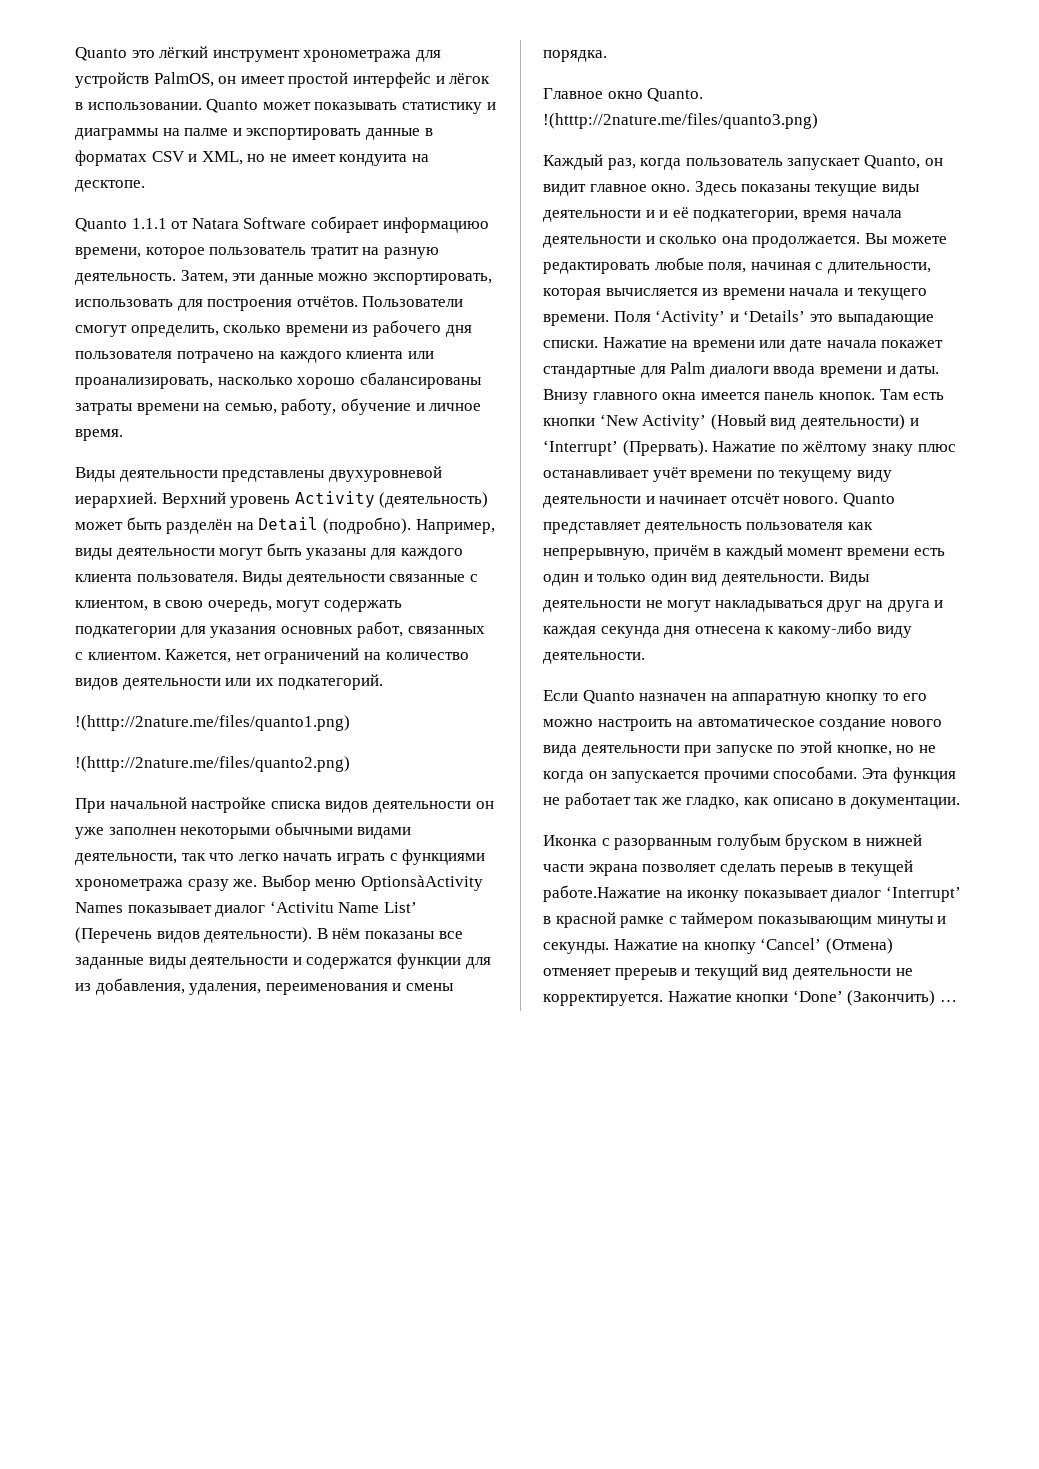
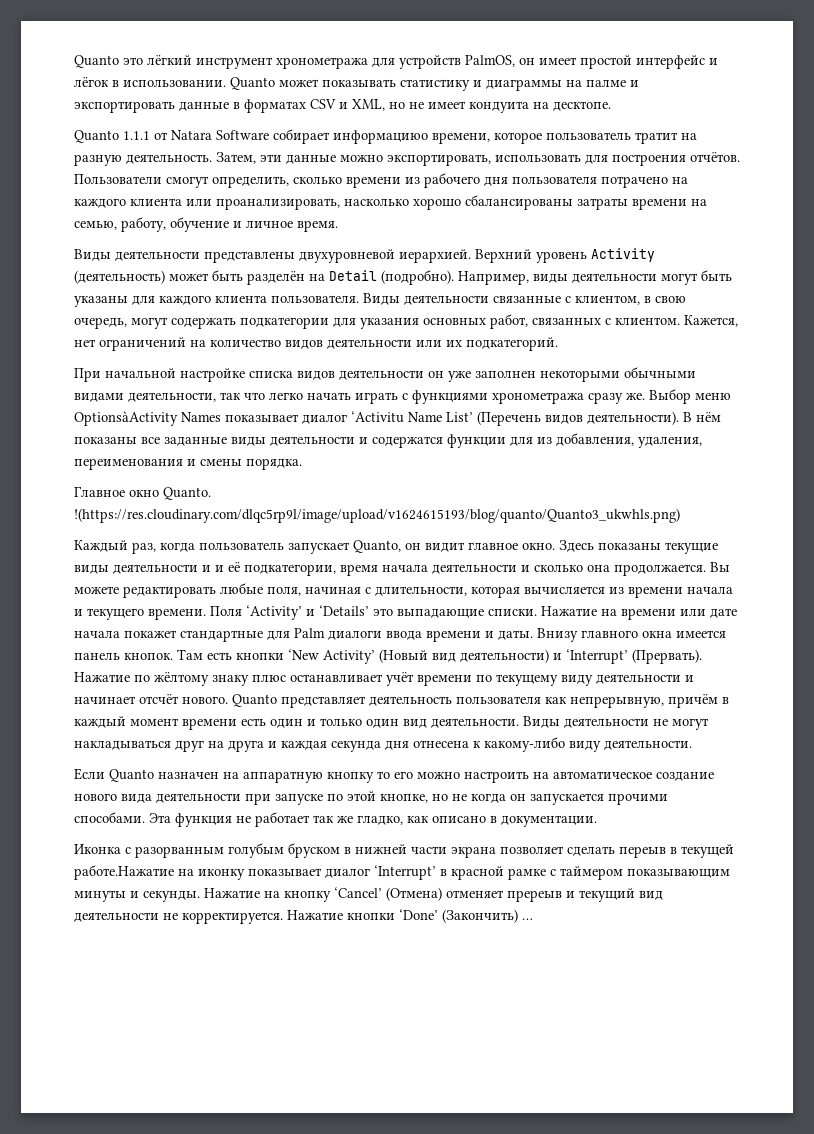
[75,715,350,731] [75,756,350,772] // !(htttp://2nature.me/files/quanto1.png) // !(htttp://2nature.me/files/quanto2.png) -> (558, 344) none
[543,113,818,129] !(htttp://2nature.me/files/quanto3.png) -> [74,508,680,523] !(https://res.cloudinary.com/dlqc5rp9l/image/upload/v1624615193/blog/quanto/Quanto3_ukwhls.png)

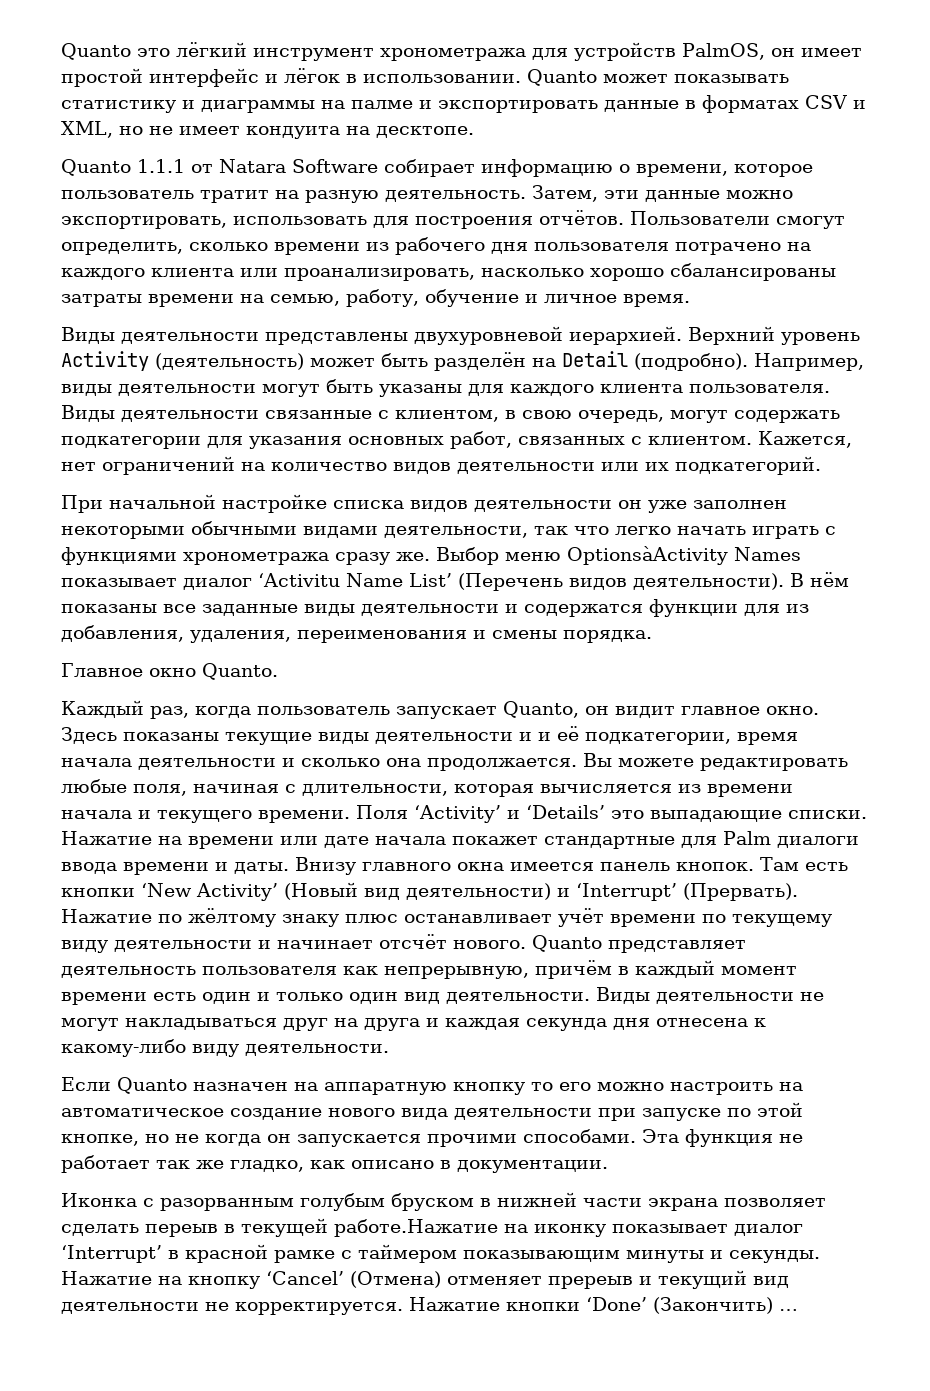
[333,130,428,144] информациюо -> [481,159,630,177] информацию о
[74,508,680,523] !(https://res.cloudinary.com/dlqc5rp9l/image/upload/v1624615193/blog/quanto/Quanto3_ukwhls.png) -> (278, 671) none

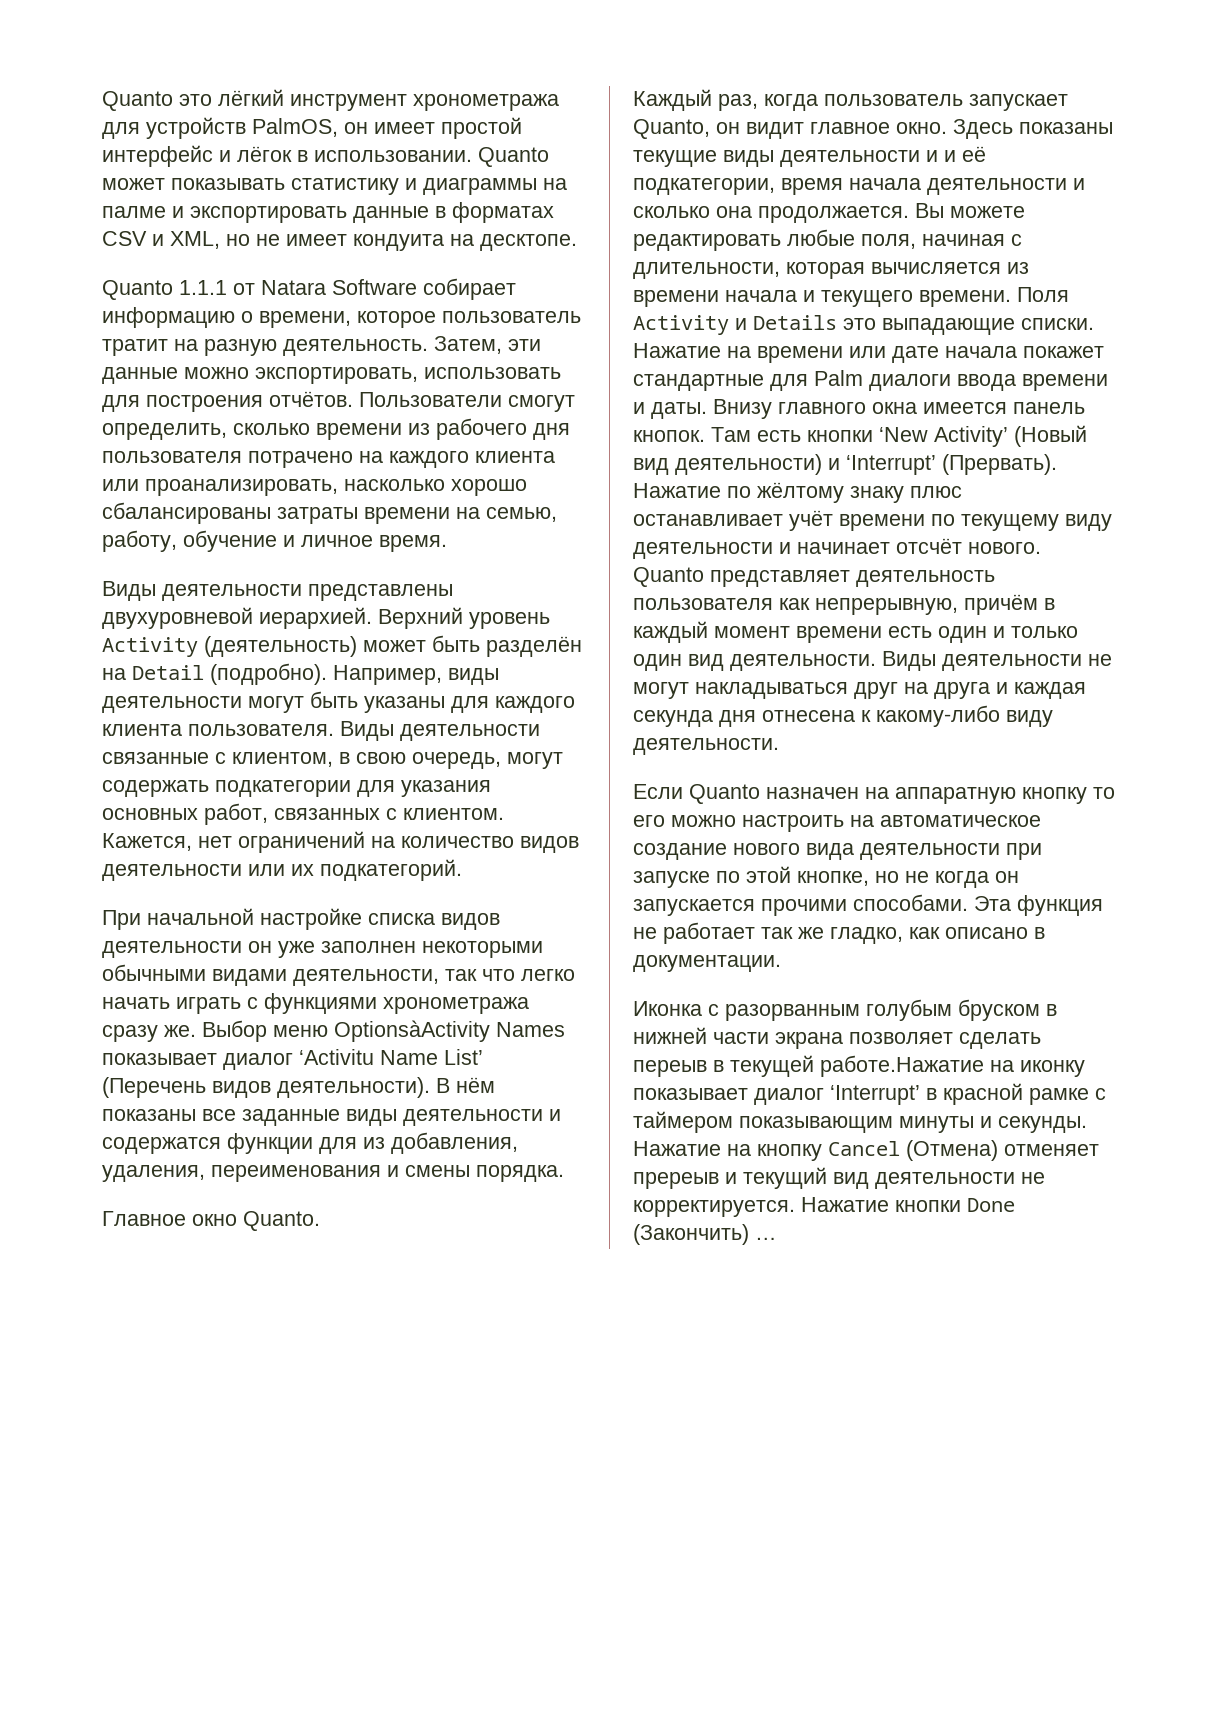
[414,805,605,823] ‘Activity’ и ‘Details’ -> [633,315,837,335] Activity и Details
[266,1271,344,1285] ‘Cancel’ -> [828,1141,900,1156] Cancel
[586,1297,647,1311] ‘Done’ -> [967,1198,1015,1212] Done

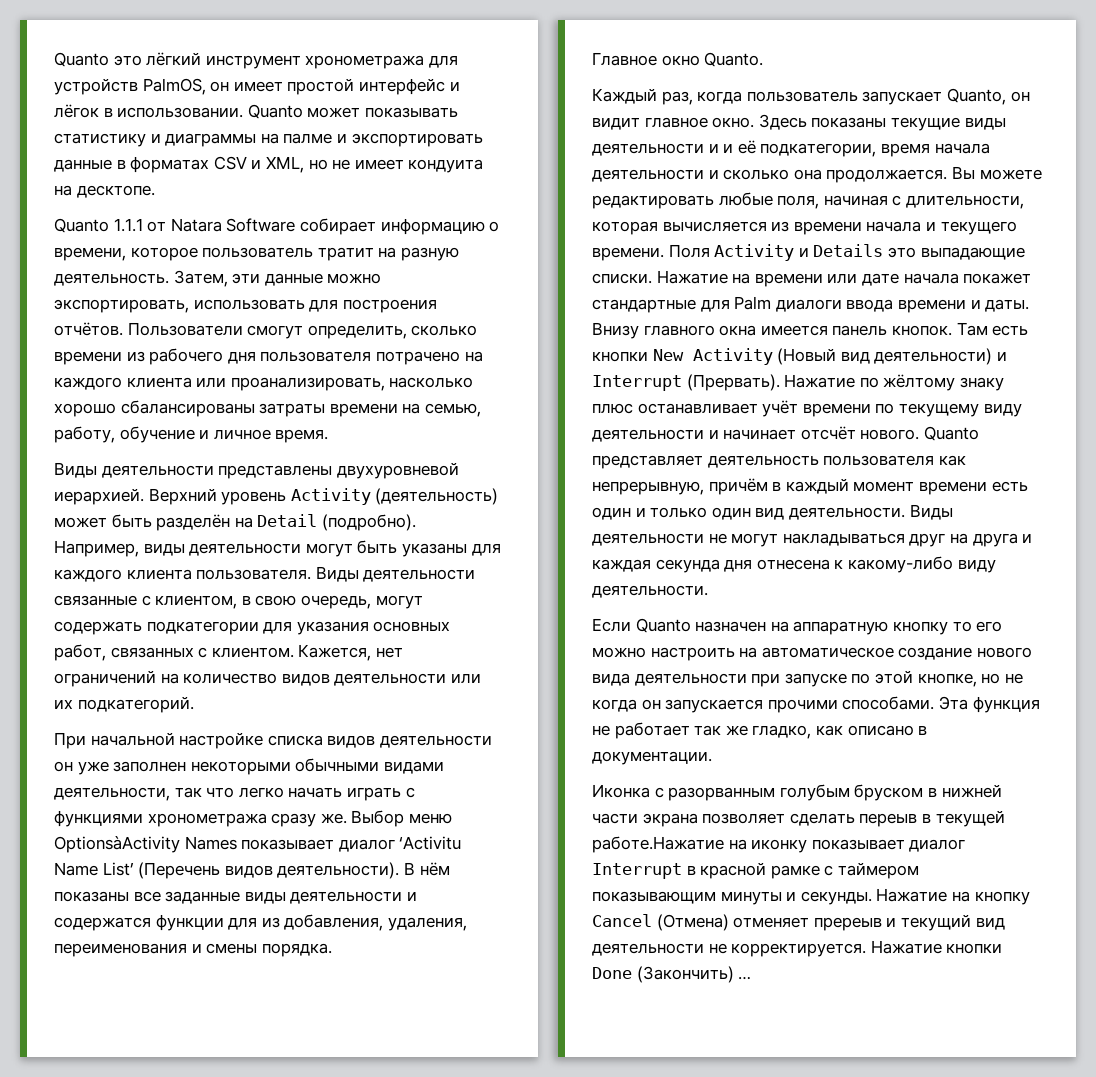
[879,426,1008,447] ‘New Activity’ -> [652,348,773,365] New Activity
[846,455,936,475] ‘Interrupt’ -> [592,375,682,391] Interrupt
[830,1085,920,1105] ‘Interrupt’ -> [592,863,682,879] Interrupt

